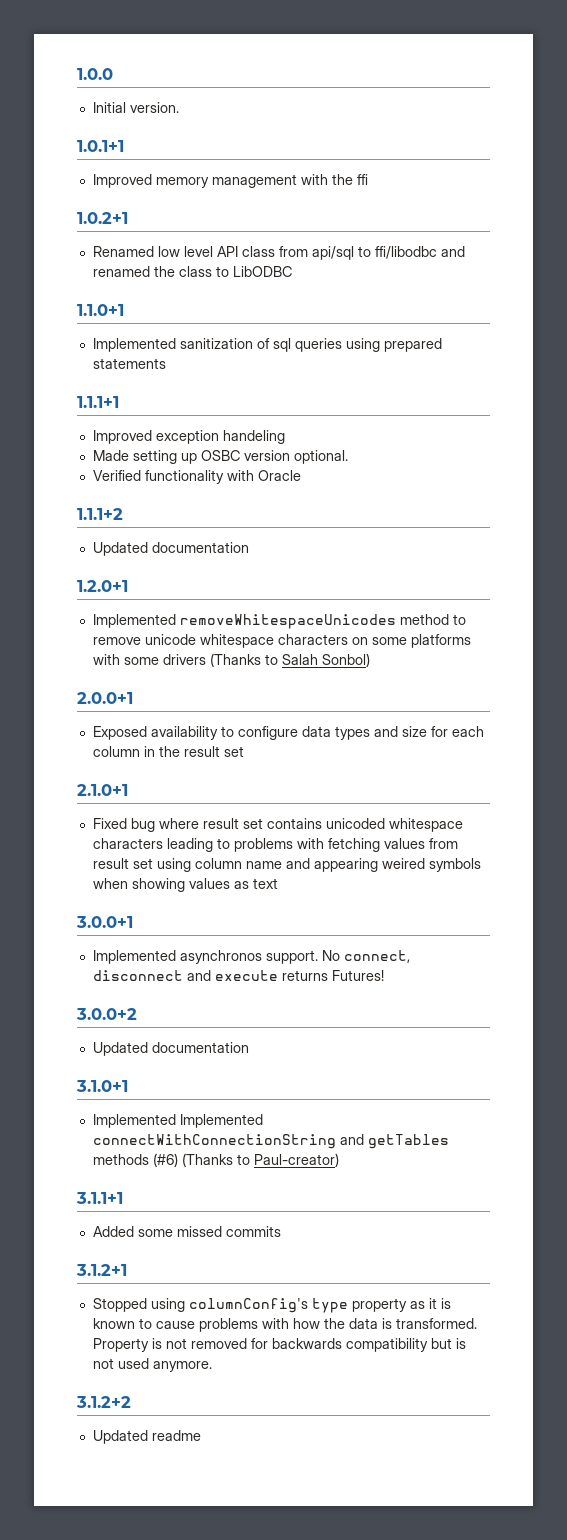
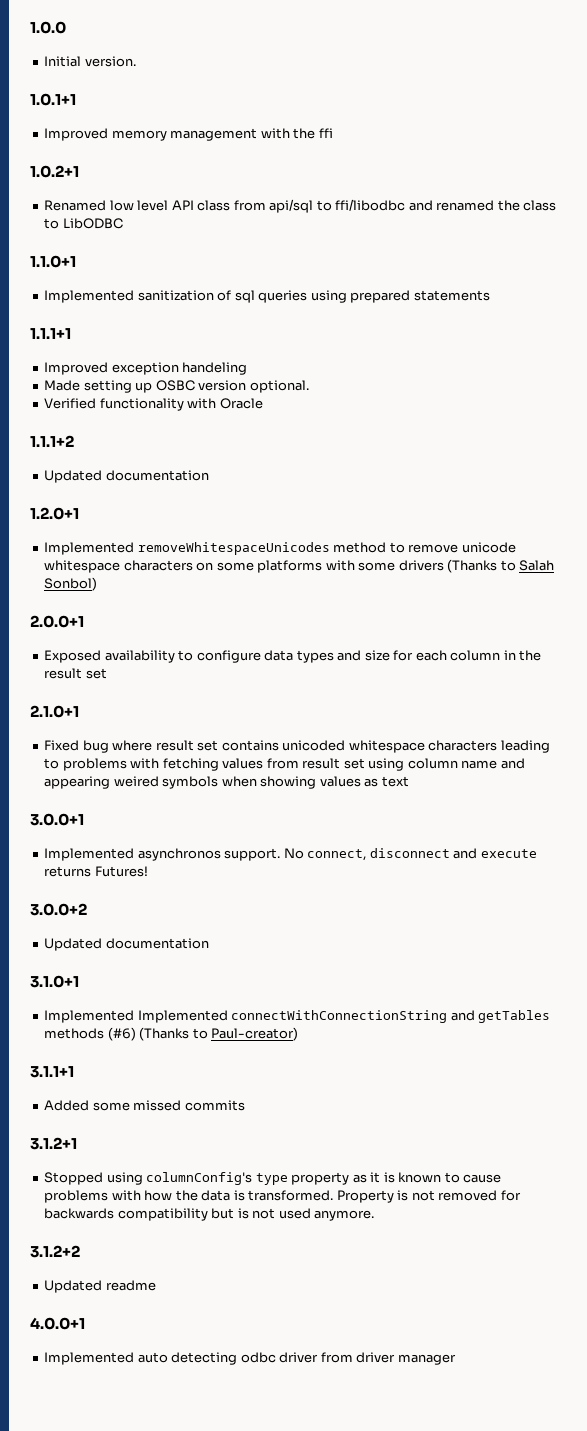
(201, 1435) none -> [30,1317,85,1330] [44,1352,456,1365] // 4.0.0+1 // Implemented auto detecting odbc driver from driver manager

